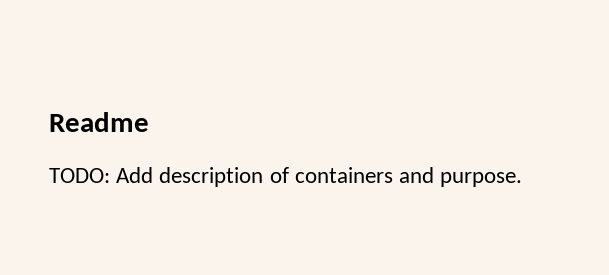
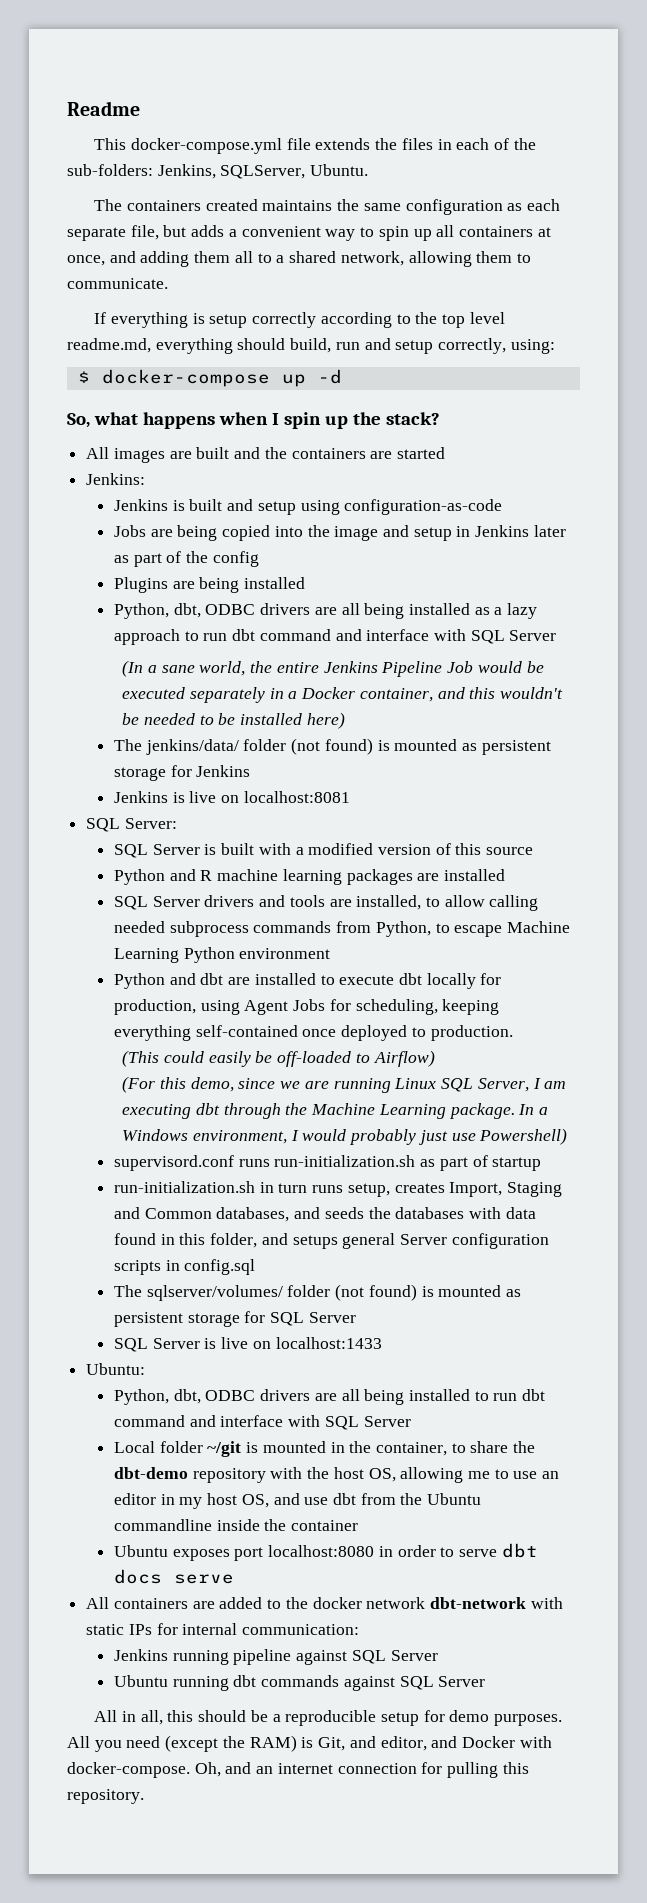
[49,167,523,187] TODO: Add description of containers and purpose. -> [94,138,536,154] [67,164,369,179] [94,199,560,215] [67,225,551,241] [67,251,531,267] [67,278,168,289] [94,312,505,328] [67,338,555,354] [77,369,342,387] [67,412,440,429] [86,447,446,463] [86,473,146,485] [113,499,503,515] [113,525,566,541] [113,551,259,567] [113,577,306,593] [113,603,538,619] [113,629,557,645] [122,660,544,677] [122,687,564,703] [122,712,345,729] [113,738,551,755] [113,765,251,781] [113,791,350,803] [86,818,177,832] [113,843,534,858] [113,869,505,885] [113,895,539,911] [113,921,570,937] [113,947,331,963] [113,973,502,989] [113,999,500,1015] [113,1025,513,1041] [122,1050,435,1067] [122,1076,567,1093] [122,1103,549,1119] [122,1128,568,1145] [113,1155,542,1171] [113,1181,562,1197] [113,1207,536,1222] [113,1233,549,1249] [113,1259,256,1275] [113,1284,521,1301] [113,1311,356,1327] [113,1337,382,1352] [86,1363,146,1375] [113,1389,546,1405] [113,1415,411,1430] [113,1441,536,1457] [113,1467,560,1483] [113,1493,482,1509] [113,1519,359,1531] [113,1543,538,1561] [113,1569,234,1584] [86,1597,563,1609] [86,1623,360,1635] [113,1649,438,1665] [113,1675,486,1691] [94,1710,563,1726] [67,1735,552,1752] [67,1762,529,1778] [67,1789,144,1804] This docker-compose.yml file extends the files in each of the sub-folders: Jenkins, SQLServer, Ubuntu. // The containers created maintains the same configuration as each separate file, but adds a convenient way to spin up all containers at once, and adding them all to a shared network, allowing them to communicate. // If everything is setup correctly according to the top level readme.md, everything should build, run and setup correctly, using: // $ docker-compose up -d // So, what happens when I spin up the stack? // All images are built and the containers are started // Jenkins: // Jenkins is built and setup using configuration-as-code // Jobs are being copied into the image and setup in Jenkins later as part of the config // Plugins are being installed // Python, dbt, ODBC drivers are all being installed as a lazy approach to run dbt command and interface with SQL Server // (In a sane world, the entire Jenkins Pipeline Job would be executed separately in a Docker container, and this wouldn't be needed to be installed here) // The jenkins/data/ folder (not found) is mounted as persistent storage for Jenkins // Jenkins is live on localhost:8081 // SQL Server: // SQL Server is built with a modified version of this source // Python and R machine learning packages are installed // SQL Server drivers and tools are installed, to allow calling needed subprocess commands from Python, to escape Machine Learning Python environment // Python and dbt are installed to execute dbt locally for production, using Agent Jobs for scheduling, keeping everything self-contained once deployed to production. // (This could easily be off-loaded to Airflow) // (For this demo, since we are running Linux SQL Server, I am executing dbt through the Machine Learning package. In a Windows environment, I would probably just use Powershell) // supervisord.conf runs run-initialization.sh as part of startup // run-initialization.sh in turn runs setup, creates Import, Staging and Common databases, and seeds the databases with data found in this folder, and setups general Server configuration scripts in config.sql // The sqlserver/volumes/ folder (not found) is mounted as persistent storage for SQL Server // SQL Server is live on localhost:1433 // Ubuntu: // Python, dbt, ODBC drivers are all being installed to run dbt command and interface with SQL Server // Local folder ~/git is mounted in the container, to share the dbt-demo repository with the host OS, allowing me to use an editor in my host OS, and use dbt from the Ubuntu commandline inside the container // Ubuntu exposes port localhost:8080 in order to serve dbt docs serve // All containers are added to the docker network dbt-network with static IPs for internal communication: // Jenkins running pipeline against SQL Server // Ubuntu running dbt commands against SQL Server // All in all, this should be a reproducible setup for demo purposes. All you need (except the RAM) is Git, and editor, and Docker with docker-compose. Oh, and an internet connection for pulling this repository.

